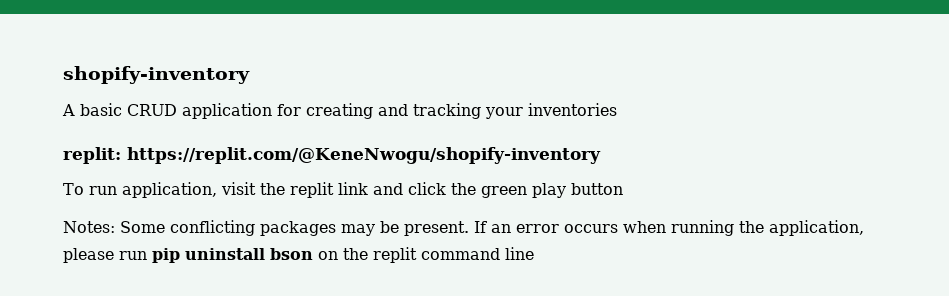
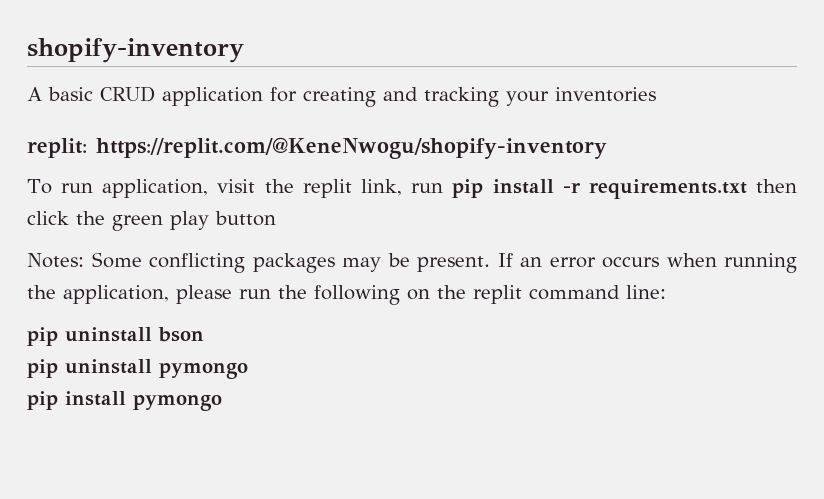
[337,182,403,195] link and -> [360,179,797,199] link, run pip install -r requirements.txt then
[152,248,313,263] pip uninstall bson -> [278,285,400,305] the following
[505,247,534,260] line -> [626,285,666,299] [27,327,204,346] [27,359,248,379] [27,391,222,411] line: // pip uninstall bson // pip uninstall pymongo // pip install pymongo

